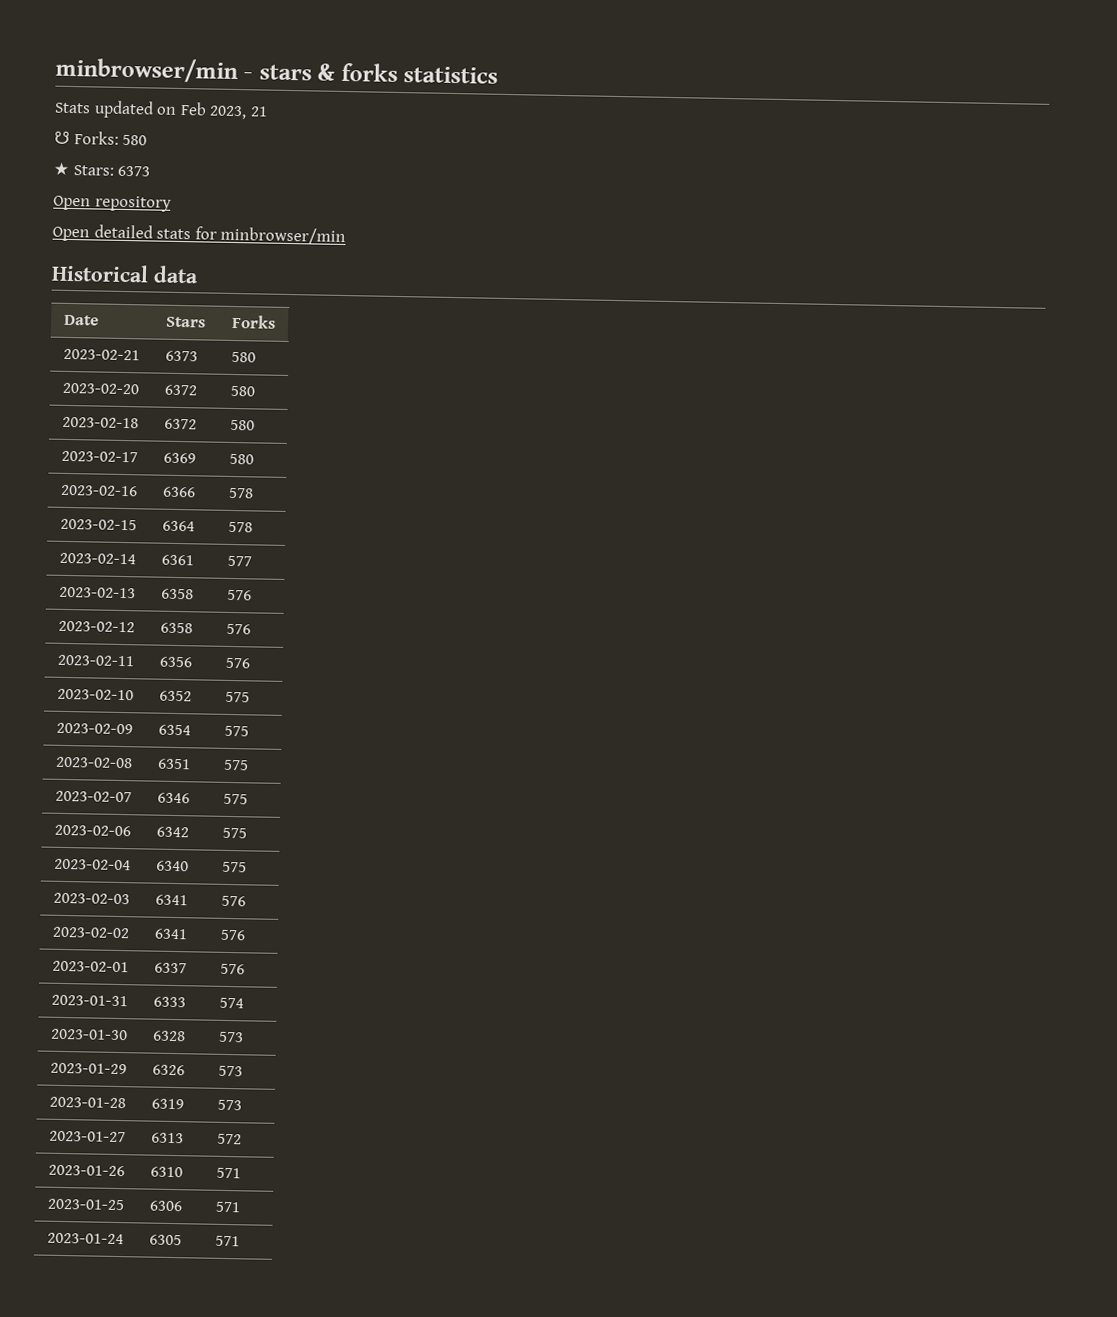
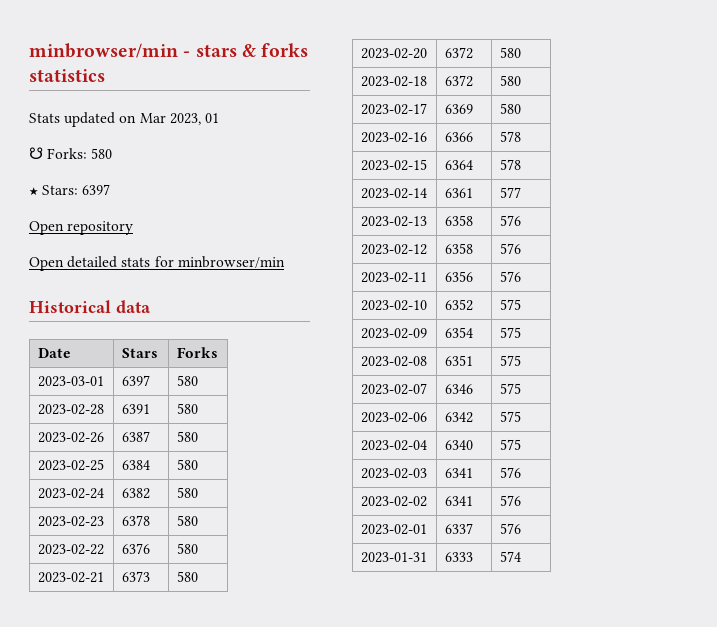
[179,101,268,120] Feb 2023, 21 -> [139,113,219,125] Mar 2023, 01
[117,165,151,177] 6373 -> [82,184,111,195] 6397
(276, 321) none -> [37,376,104,387] [121,375,150,386] [176,375,198,386] [37,404,104,415] [121,404,150,414] [176,403,198,414] [37,432,104,443] [121,431,150,442] [176,431,198,442] [37,459,104,471] [121,460,150,470] [176,459,198,470] [37,488,104,499] [121,488,150,499] [176,487,198,498] [37,516,104,527] [121,515,150,526] [176,515,198,526] [37,544,104,555] [121,543,150,554] [176,543,198,554] // 2023-03-01 | 6397 | 580 // 2023-02-28 | 6391 | 580 // 2023-02-26 | 6387 | 580 // 2023-02-25 | 6384 | 580 // 2023-02-24 | 6382 | 580 // 2023-02-23 | 6378 | 580 // 2023-02-22 | 6376 | 580
[49,1028,128,1041] [151,1030,186,1042] [217,1031,244,1043] [49,1062,127,1075] [151,1064,185,1076] [217,1065,243,1077] [48,1096,126,1109] [150,1098,184,1110] [216,1099,242,1111] [48,1130,126,1143] [150,1132,184,1144] [216,1133,242,1145] [47,1164,125,1177] [149,1166,183,1178] [215,1167,241,1179] [46,1198,125,1211] [148,1200,182,1212] [214,1201,240,1213] [46,1232,124,1245] [148,1234,182,1246] [214,1235,240,1247] // 2023-01-30 | 6328 | 573 // 2023-01-29 | 6326 | 573 // 2023-01-28 | 6319 | 573 // 2023-01-27 | 6313 | 572 // 2023-01-26 | 6310 | 571 // 2023-01-25 | 6306 | 571 // 2023-01-24 | 6305 | 571 -> (521, 556) none

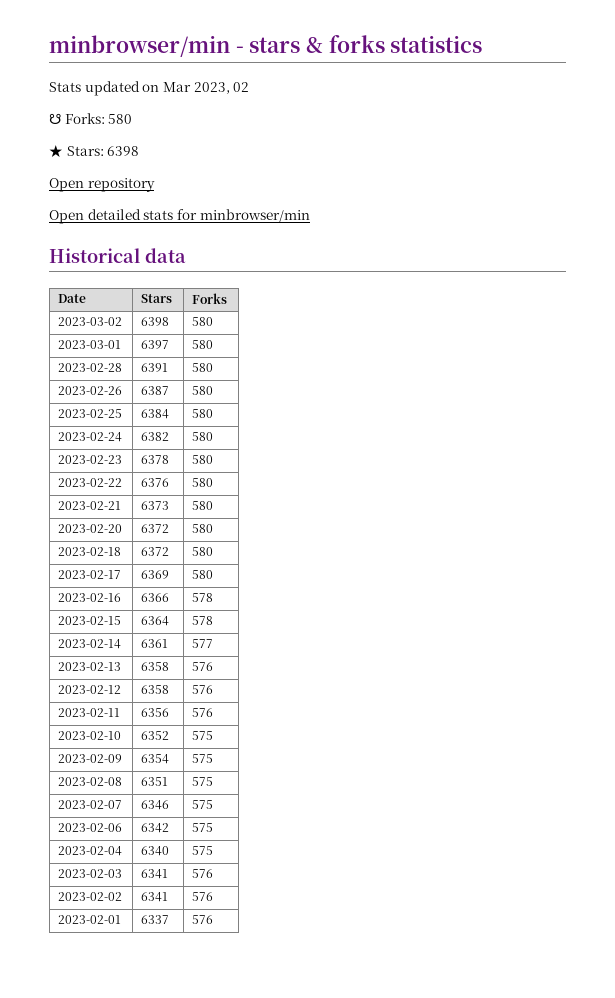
[204,113,219,123] 01 -> [233,82,250,92] 02
[82,184,111,195] 6397 -> [107,146,140,156] 6398
(218, 352) none -> [58,317,123,326] [141,317,170,326] [192,317,214,326] // 2023-03-02 | 6398 | 580
[360,552,427,563] [444,552,473,562] [499,551,521,562] // 2023-01-31 | 6333 | 574 -> (214, 919) none

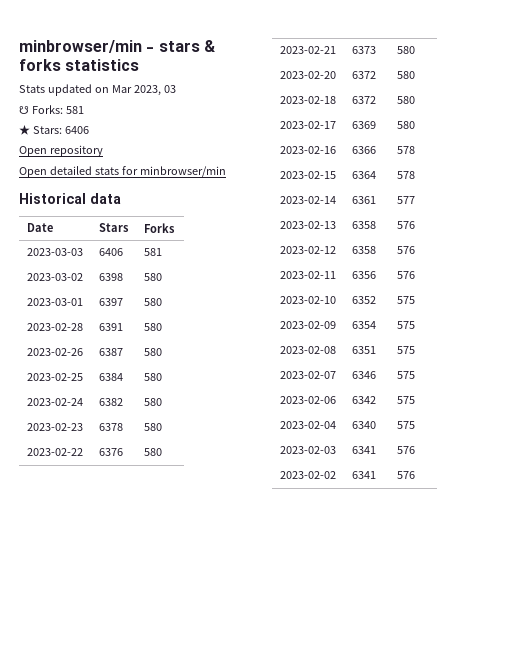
[233,82,250,92] 02 -> [163,85,176,93] 03
[108,114,133,124] 580 -> [65,106,84,114] 581
[107,146,140,156] 6398 -> [64,126,89,134] 6406
(228, 298) none -> [26,248,83,256] [98,248,123,256] [143,248,162,256] // 2023-03-03 | 6406 | 581
[58,915,122,924] [141,915,170,924] [192,915,214,924] // 2023-02-01 | 6337 | 576 -> (415, 475) none

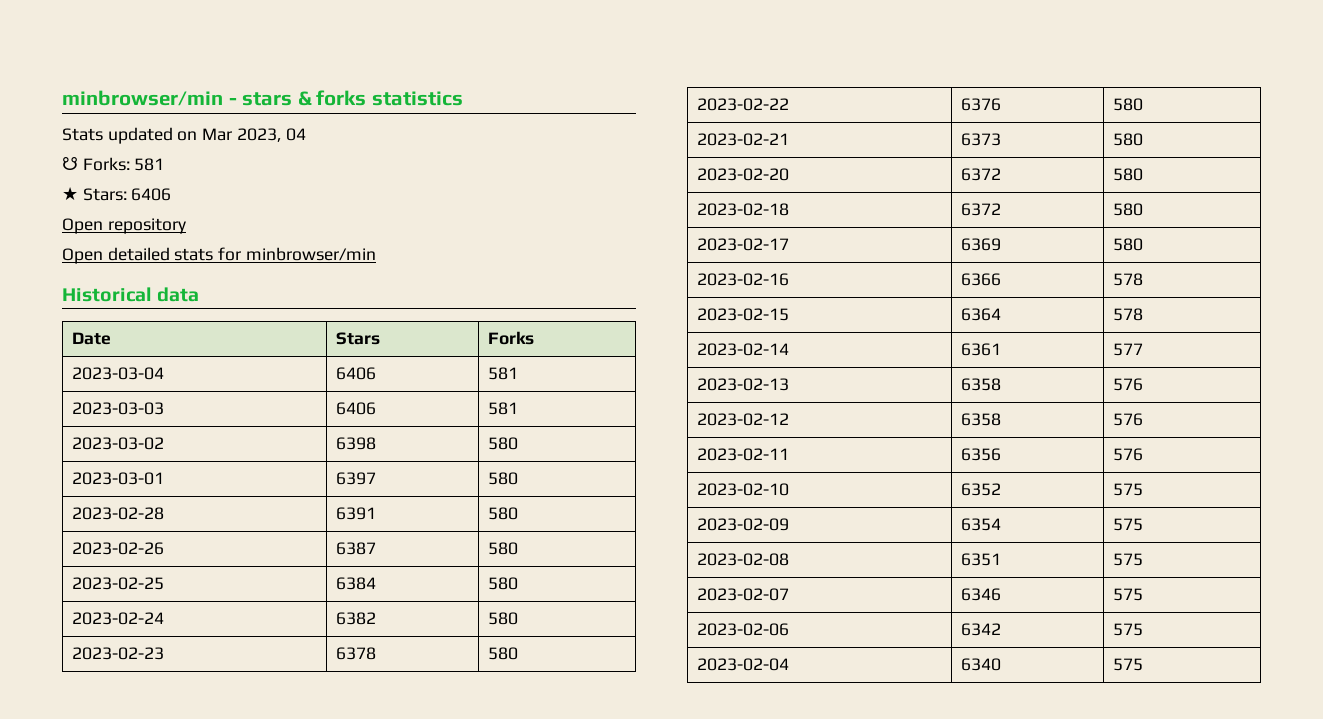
[163,85,176,93] 03 -> [285,128,306,141] 04
(175, 228) none -> [71,367,164,380] [335,367,376,380] [487,367,518,380] // 2023-03-04 | 6406 | 581
[279,446,336,454] [351,446,376,454] [396,446,415,454] [279,471,336,479] [351,471,376,479] [396,471,415,479] // 2023-02-03 | 6341 | 576 // 2023-02-02 | 6341 | 576 -> (1143, 664) none

